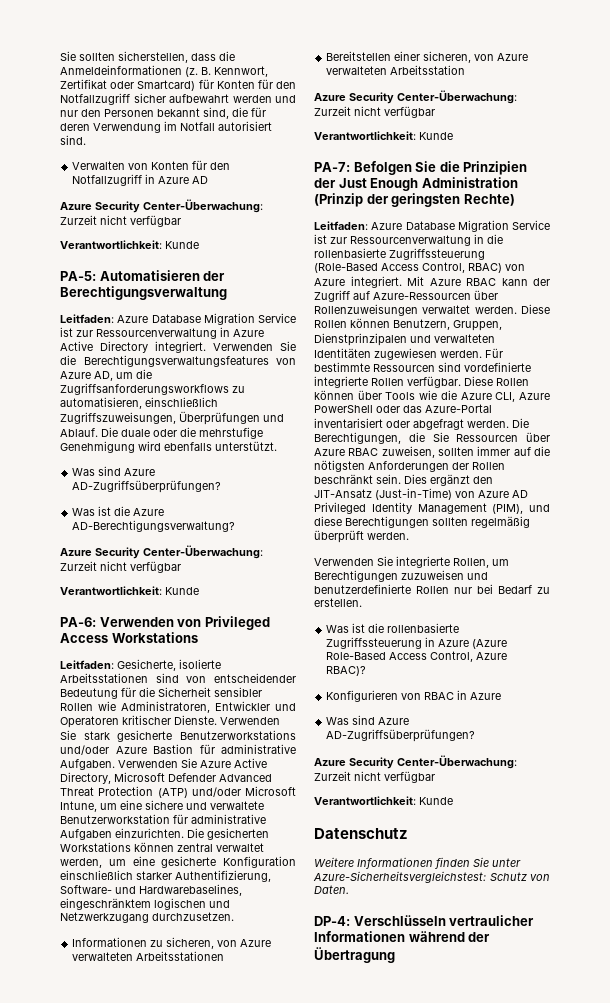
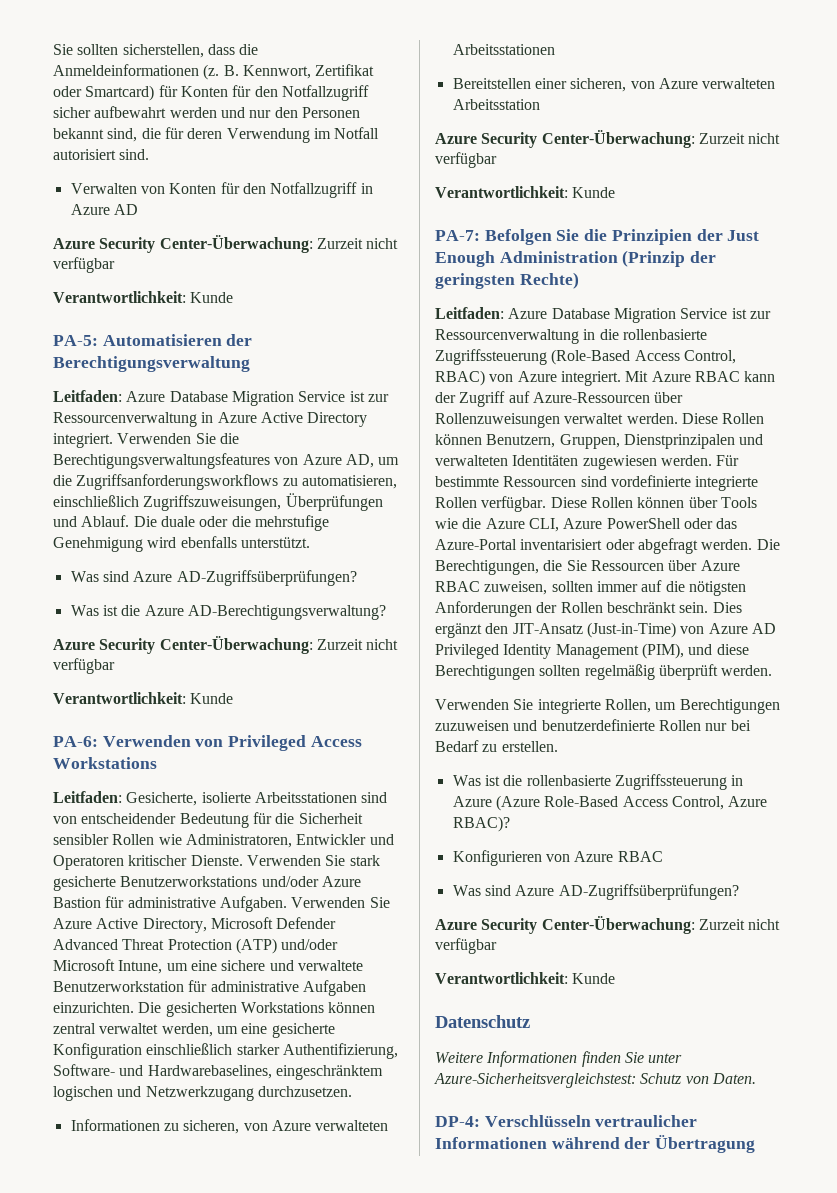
[424,690,502,700] RBAC in Azure -> [574,851,663,862] Azure RBAC

